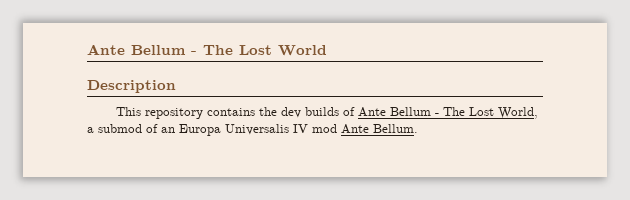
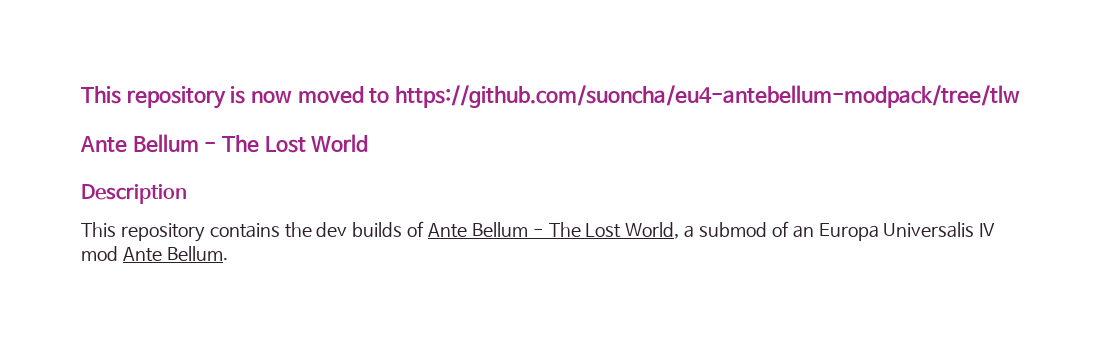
(87, 49) none -> [81,85,1021,109] This repository is now moved to https://github.com/suoncha/eu4-antebellum-modpack/tree/tlw //

